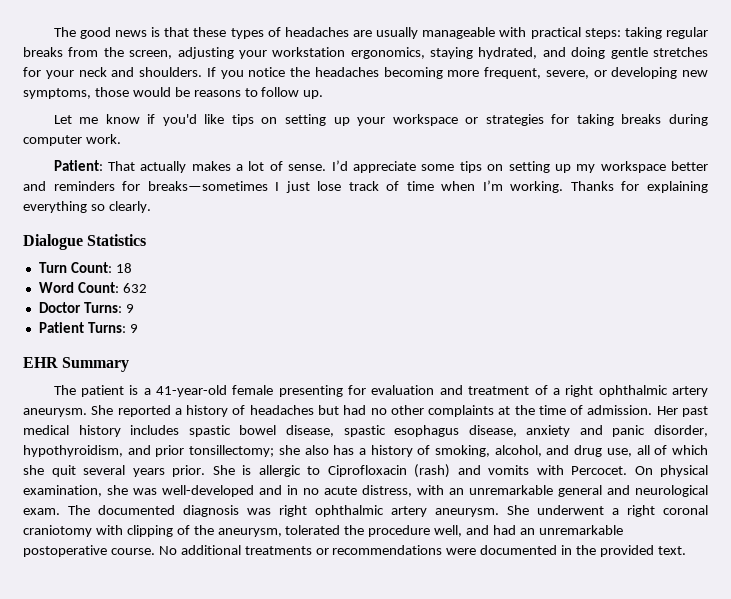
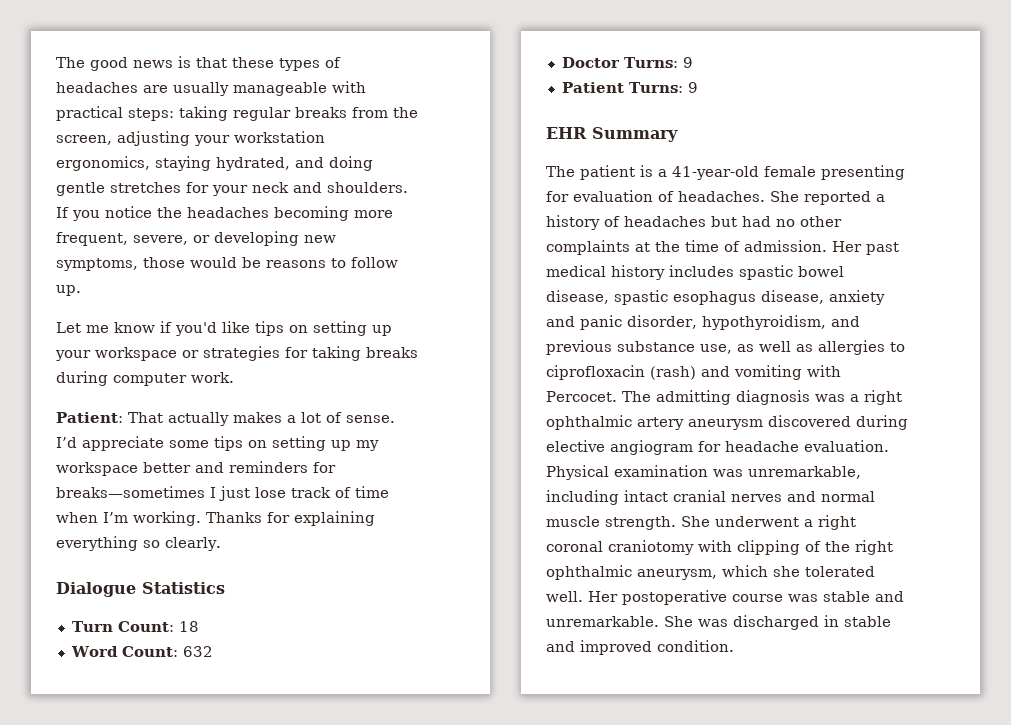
[439,385,708,397] [23,408,87,417] and treatment of a right ophthalmic artery aneurysm. -> [658,191,765,202] of headaches.
[155,445,709,457] [23,465,407,477] prior tonsillectomy; she also has a history of smoking, alcohol, and drug use, all of which she quit several years prior. She is allergic to Ciprofloxacin -> [546,340,905,355] [546,365,645,380] previous substance use, as well as allergies to ciprofloxacin
[488,465,529,475] vomits -> [734,365,802,380] vomiting
[634,465,708,477] [23,485,708,497] [23,505,175,515] On physical examination, she was well-developed and in no acute distress, with an unremarkable general and neurological exam. The documented -> [622,390,731,405] The admitting
[279,505,499,517] right ophthalmic artery aneurysm. -> [850,390,902,405] [546,415,908,430] [546,440,889,455] [546,465,861,480] [546,490,875,505] [546,516,676,530] a right ophthalmic artery aneurysm discovered during elective angiogram for headache evaluation. Physical examination was unremarkable, including intact cranial nerves and normal muscle strength.
[217,525,623,537] [23,545,686,557] aneurysm, tolerated the procedure well, and had an unremarkable postoperative course. No additional treatments or recommendations were documented in the provided text. -> [855,540,893,555] [546,565,875,580] [546,590,904,605] [546,615,891,630] [546,640,734,655] right ophthalmic aneurysm, which she tolerated well. Her postoperative course was stable and unremarkable. She was discharged in stable and improved condition.

